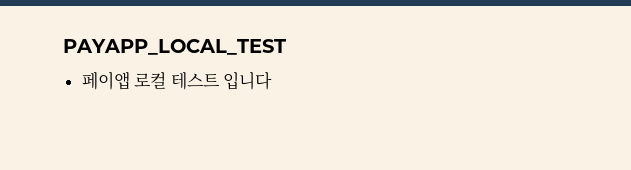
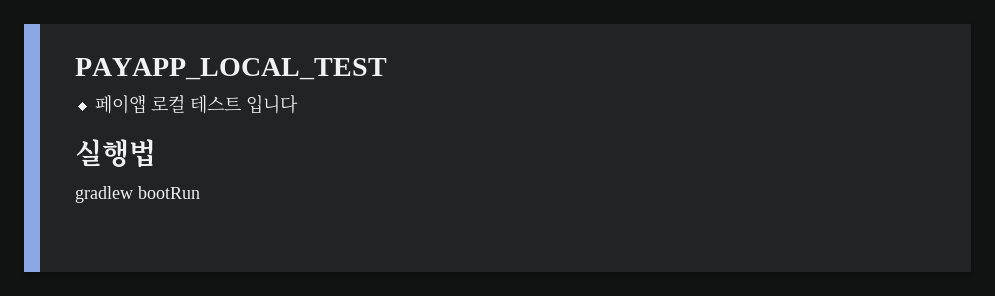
(273, 81) none -> [75,139,156,168] [75,186,200,203] // 실행법 // gradlew bootRun

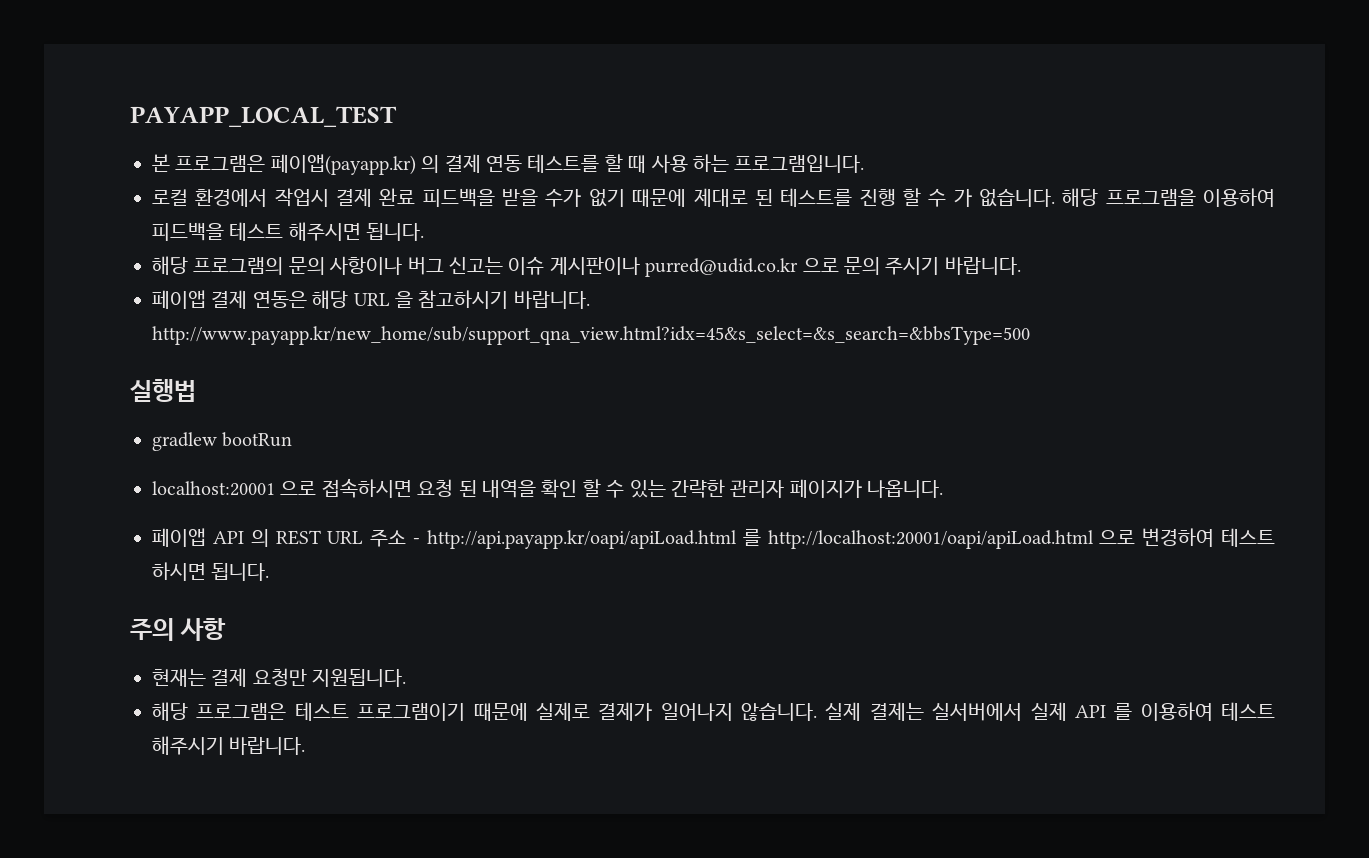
[94,94,298,114] [75,139,156,168] [75,186,200,203] 페이앱 로컬 테스트 입니다 // 실행법 // gradlew bootRun -> [152,154,865,175] [152,188,1276,207] [152,222,425,241] [152,256,1021,277] [152,290,590,309] [152,326,1030,345] [130,379,196,402] [152,432,293,451] [152,478,944,498] [152,528,1276,549] [152,562,270,581] [130,618,226,641] [152,668,407,687] [152,702,1275,721] [152,736,306,755] 본 프로그램은 페이앱(payapp.kr) 의 결제 연동 테스트를 할 때 사용 하는 프로그램입니다. // 로컬 환경에서 작업시 결제 완료 피드백을 받을 수가 없기 때문에 제대로 된 테스트를 진행 할 수 가 없습니다. 해당 프로그램을 이용하여 피드백을 테스트 해주시면 됩니다. // 해당 프로그램의 문의 사항이나 버그 신고는 이슈 게시판이나 purred@udid.co.kr 으로 문의 주시기 바랍니다. // 페이앱 결제 연동은 해당 URL 을 참고하시기 바랍니다. http://www.payapp.kr/new_home/sub/support_qna_view.html?idx=45&s_select=&s_search=&bbsType=500 // 실행법 // gradlew bootRun // localhost:20001 으로 접속하시면 요청 된 내역을 확인 할 수 있는 간략한 관리자 페이지가 나옵니다. // 페이앱 API 의 REST URL 주소 - http://api.payapp.kr/oapi/apiLoad.html 를 http://localhost:20001/oapi/apiLoad.html 으로 변경하여 테스트 하시면 됩니다. // 주의 사항 // 현재는 결제 요청만 지원됩니다. // 해당 프로그램은 테스트 프로그램이기 때문에 실제로 결제가 일어나지 않습니다. 실제 결제는 실서버에서 실제 API 를 이용하여 테스트 해주시기 바랍니다.

